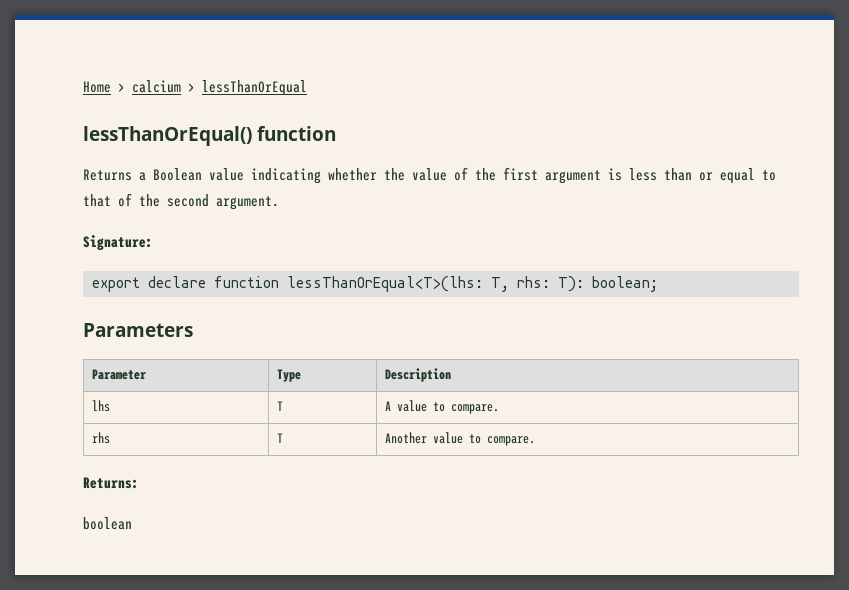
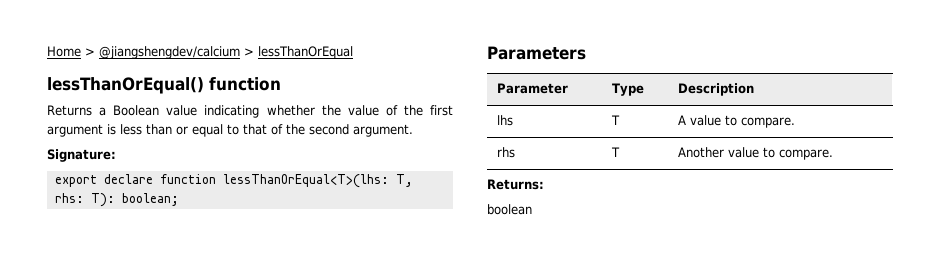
[132,80,181,93] calcium -> [99,46,240,59] @jiangshengdev/calcium

